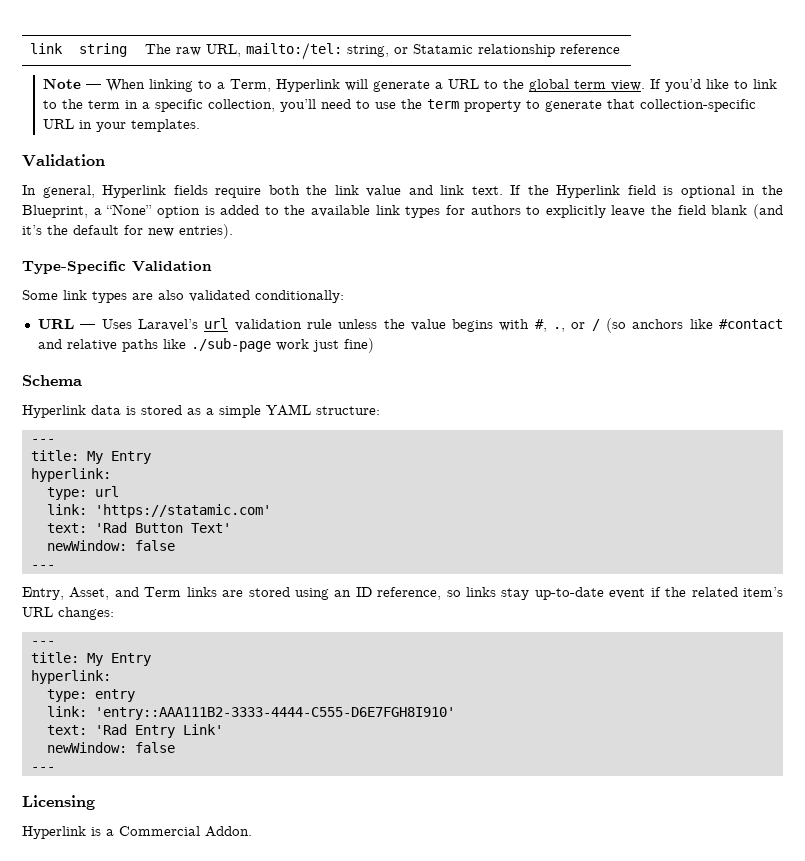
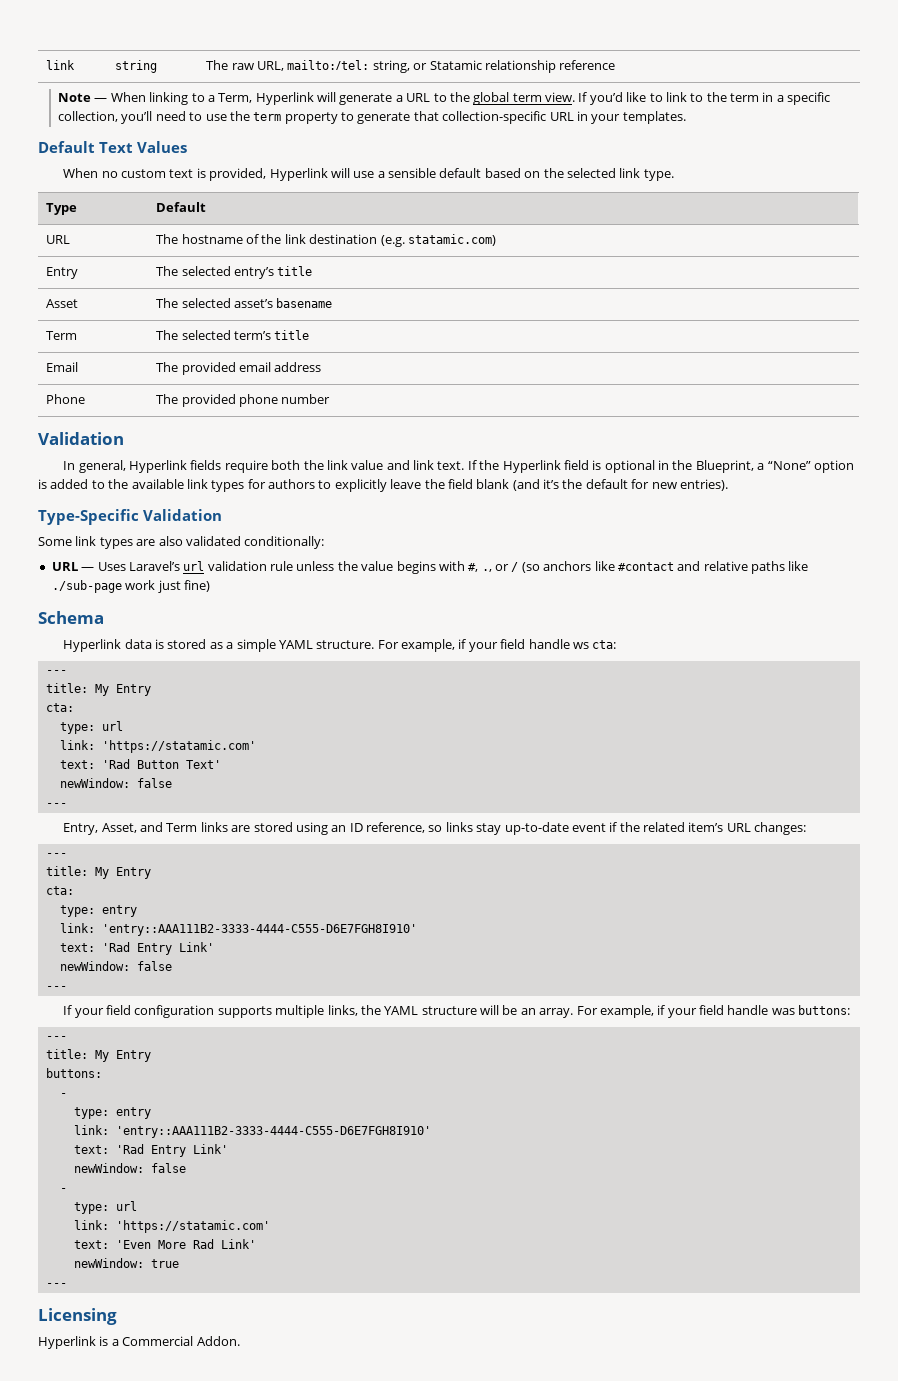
(201, 125) none -> [38,141,187,153] [63,168,674,181] [46,203,78,215] [156,202,207,212] [46,235,71,244] [156,234,496,247] [46,267,79,279] [156,266,313,279] [46,299,79,308] [156,298,333,308] [46,331,78,340] [156,330,310,340] [46,362,79,372] [156,362,322,375] [46,394,86,404] [156,394,331,407] // Default Text Values // When no custom text is provided, Hyperlink will use a sensible default based on the selected link type. // Type | Default // URL | The hostname of the link destination (e.g. statamic.com) // Entry | The selected entry’s title // Asset | The selected asset’s basename // Term | The selected term’s title // Email | The provided email address // Phone | The provided phone number
[316,406,380,415] [30,439,55,443] [30,450,151,464] [30,468,111,482] structure: // --- // title: My Entry // hyperlink: -> [316,639,617,652] [45,670,67,674] [45,683,151,696] [45,703,74,712] structure. For example, if your field handle ws cta: // --- // title: My Entry // cta:
[30,670,111,684] hyperlink: -> [45,886,74,895] cta:
(55, 769) none -> [63,1005,851,1018] [45,1036,67,1040] [45,1049,151,1062] [45,1068,102,1078] [59,1093,67,1097] [73,1107,151,1119] [73,1125,431,1138] [73,1144,228,1157] [73,1163,186,1173] [59,1188,67,1192] [73,1201,137,1214] [73,1220,270,1233] [73,1239,256,1249] [73,1258,179,1268] [45,1283,67,1287] // If your field configuration supports multiple links, the YAML structure will be an array. For example, if your field handle was buttons: // --- // title: My Entry // buttons: // - // type: entry // link: 'entry::AAA111B2-3333-4444-C555-D6E7FGH8I910' // text: 'Rad Entry Link' // newWindow: false // - // type: url // link: 'https://statamic.com' // text: 'Even More Rad Link' // newWindow: true // ---

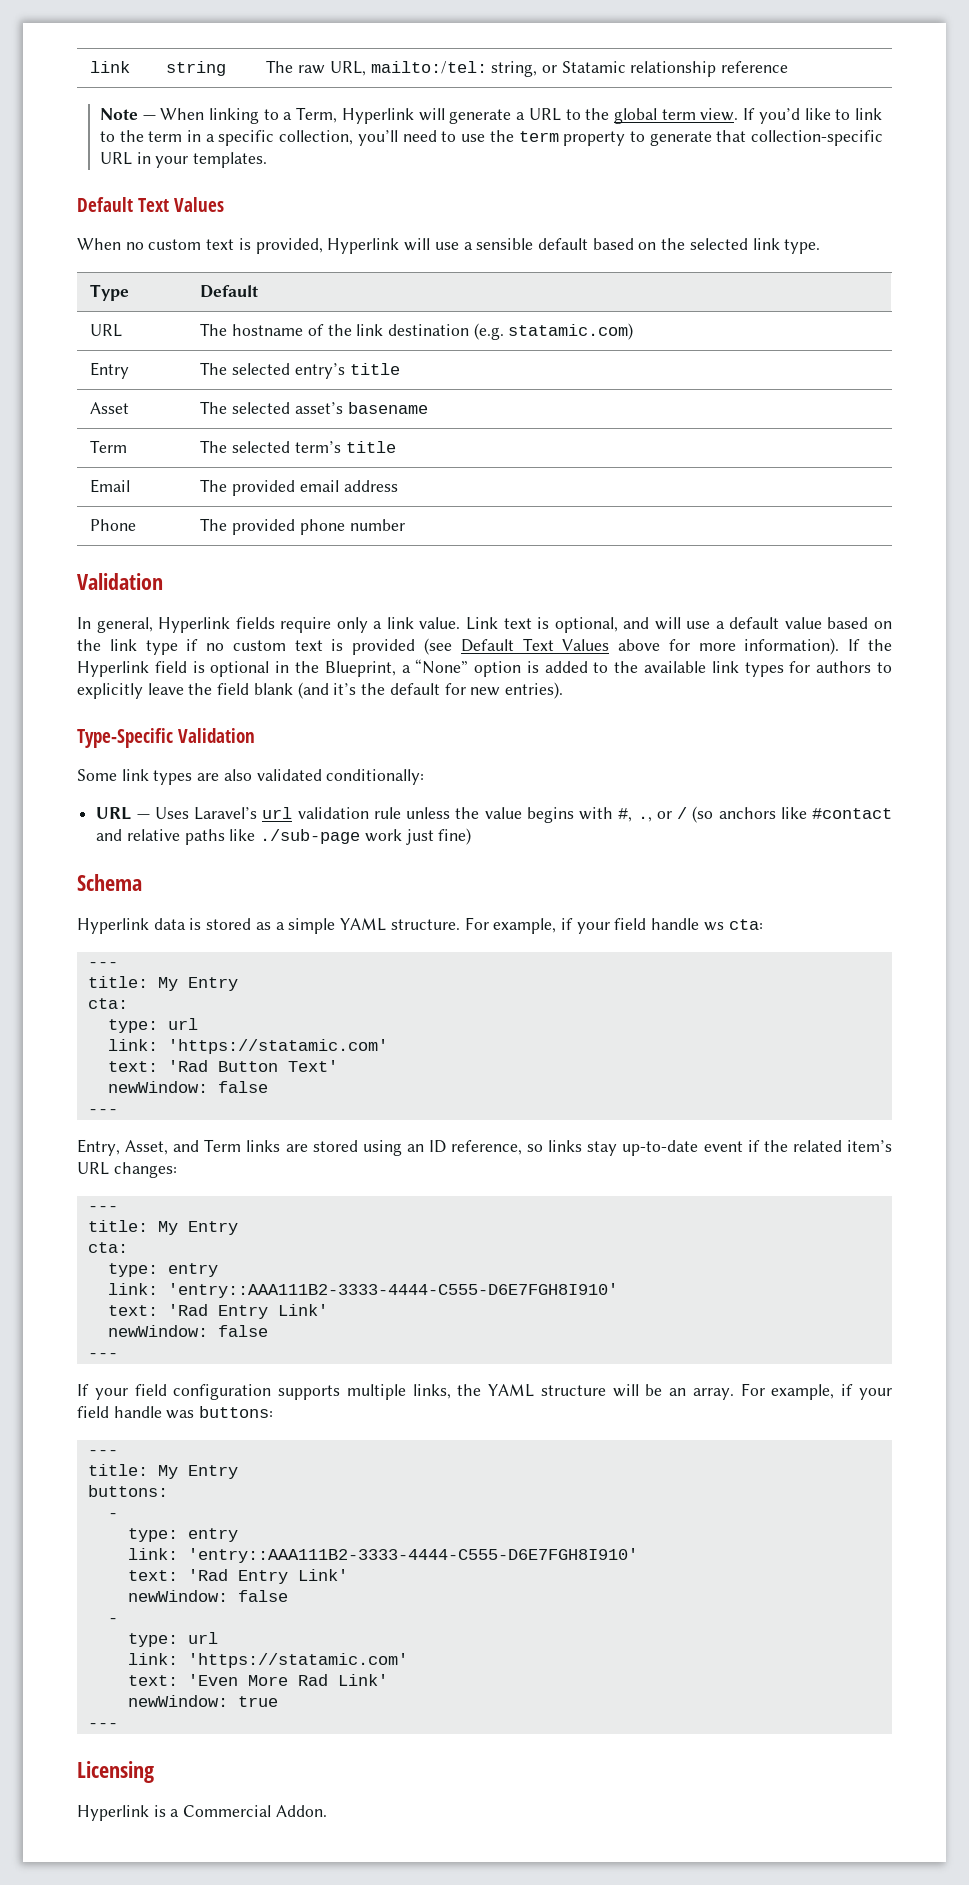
[271,460,465,470] both the link value and link text. -> [336,617,892,633] [77,638,840,655] only a link value. Link text is optional, and will use a default value based on the link type if no custom text is provided (see Default Text Values above for more information).

